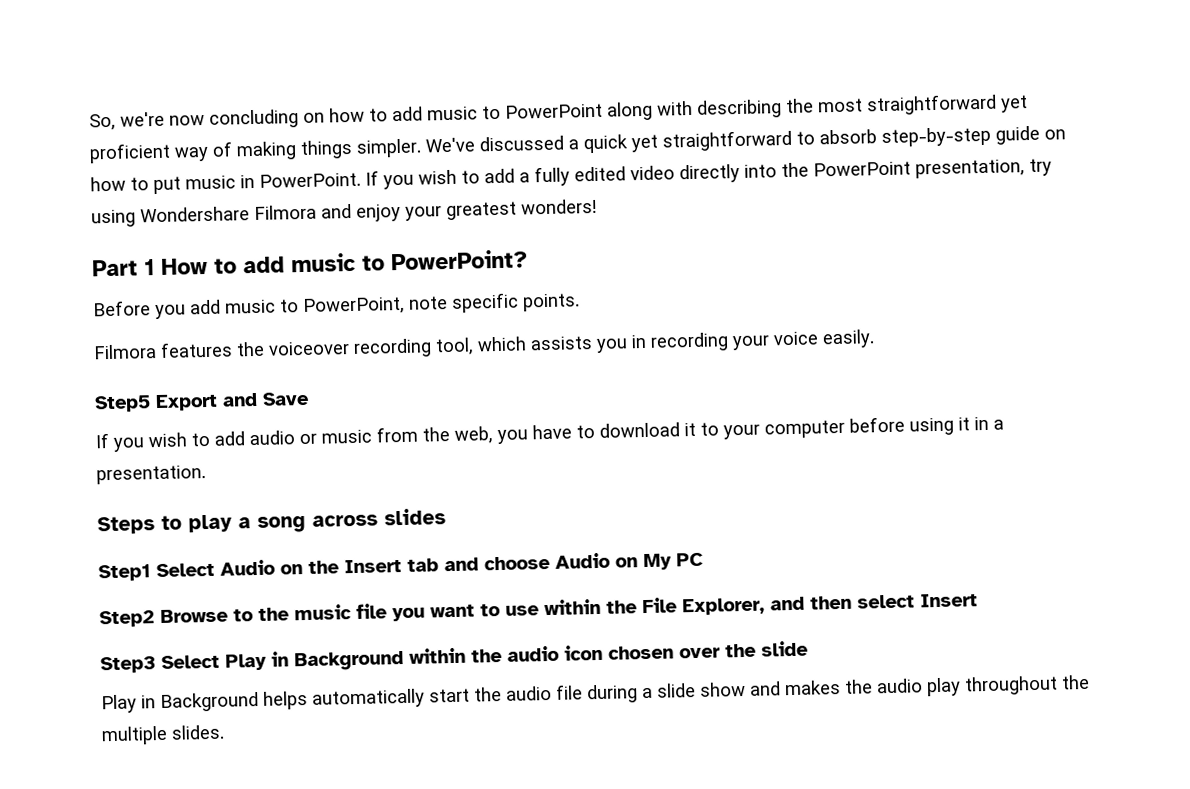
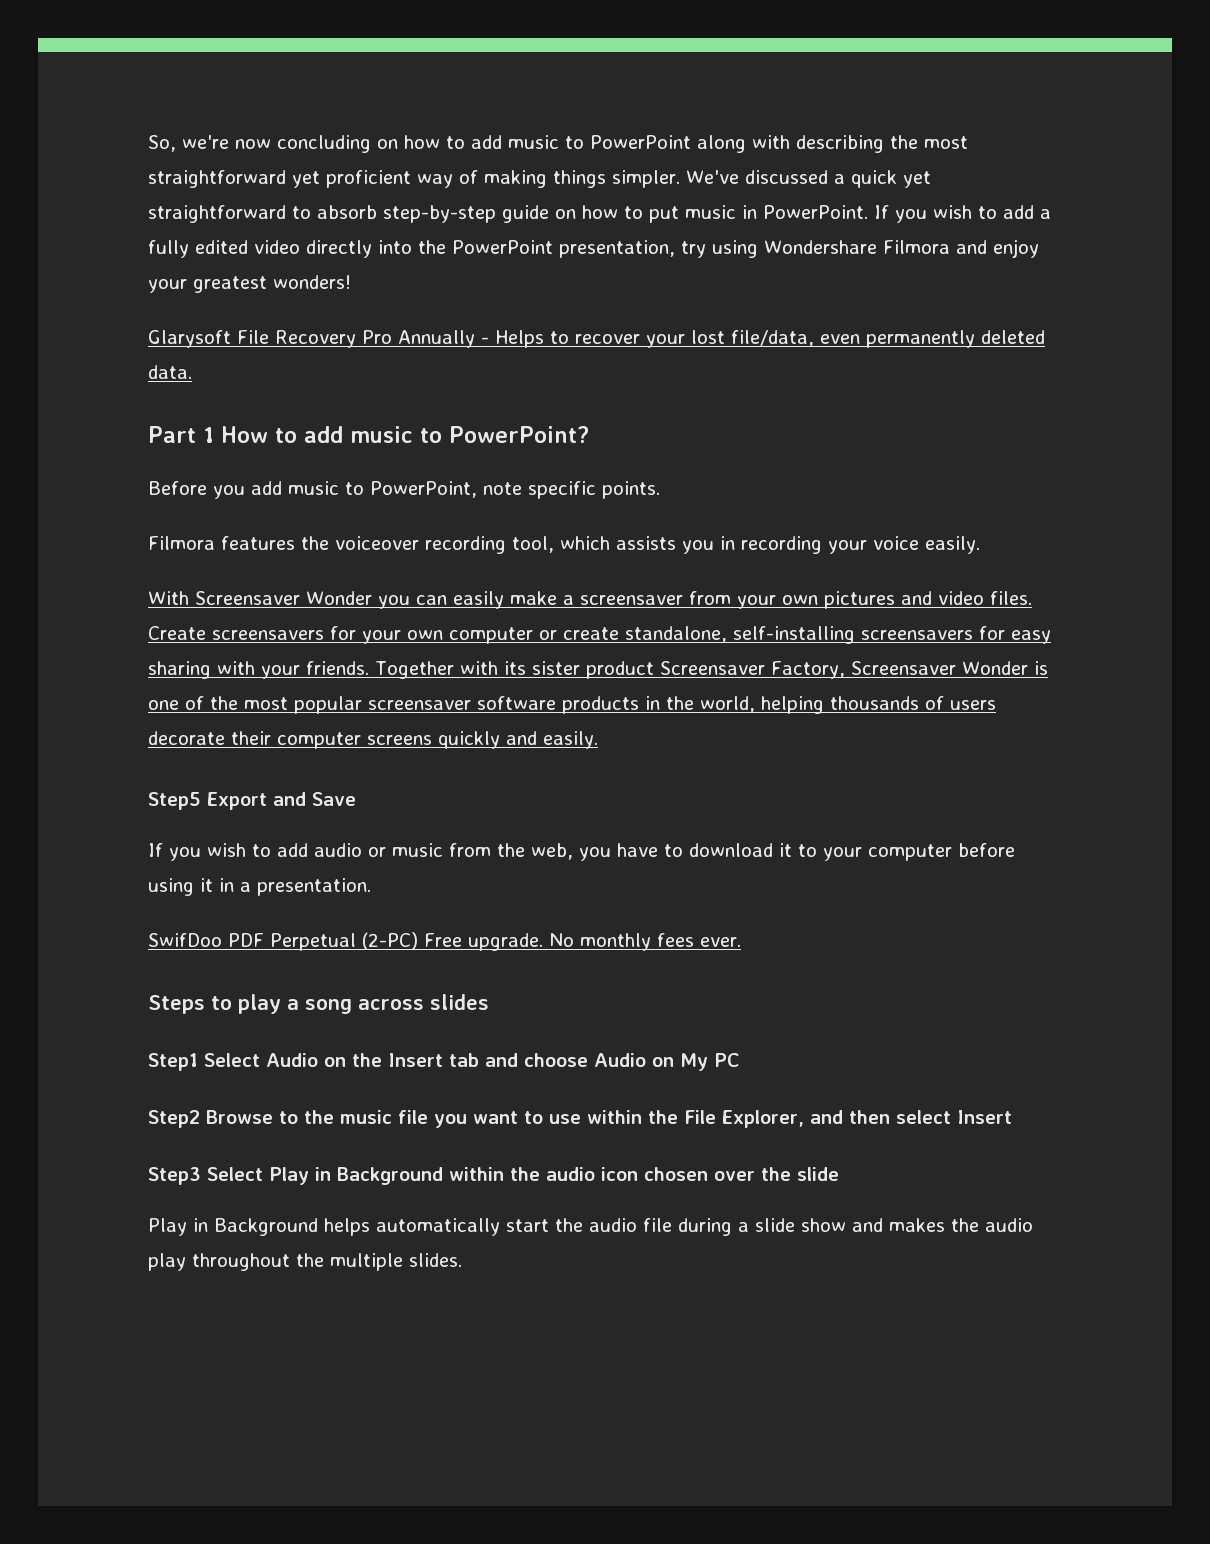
(597, 206) none -> [148,330,1045,348] [148,365,192,379] // Glarysoft File Recovery Pro Annually - Helps to recover your lost file/data, even permanently deleted data.
(875, 339) none -> [148,591,1032,609] [148,626,1051,644] [148,661,1048,679] [148,696,996,714] [148,731,598,749] // With Screensaver Wonder you can easily make a screensaver from your own pictures and video files. Create screensavers for your own computer or create standalone, self-installing screensavers for easy sharing with your friends. Together with its sister product Screensaver Factory, Screensaver Wonder is one of the most popular screensaver software products in the world, helping thousands of users decorate their computer screens quickly and easily.
(206, 475) none -> [148,932,741,951] // SwifDoo PDF Perpetual (2-PC) Free upgrade. No monthly fees ever.

